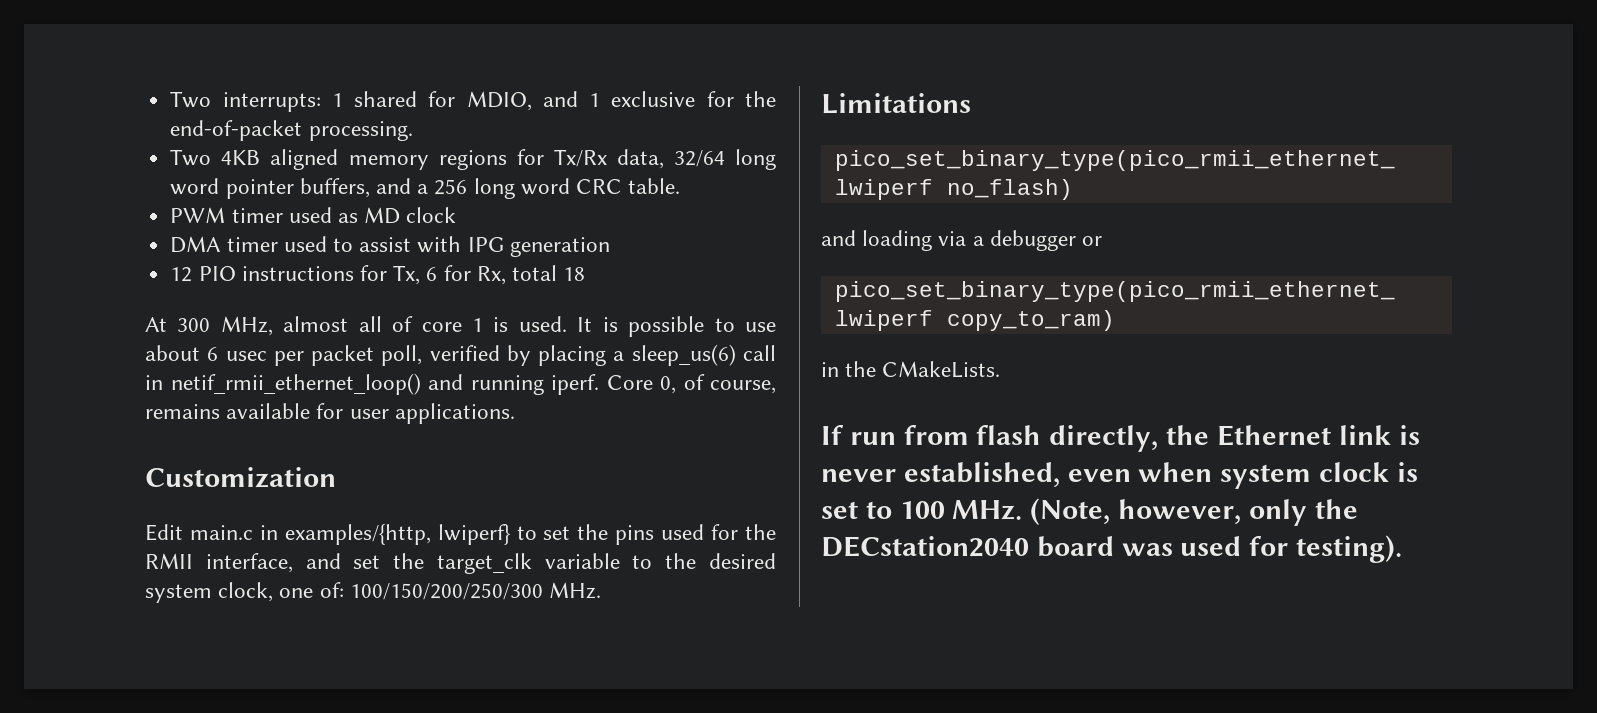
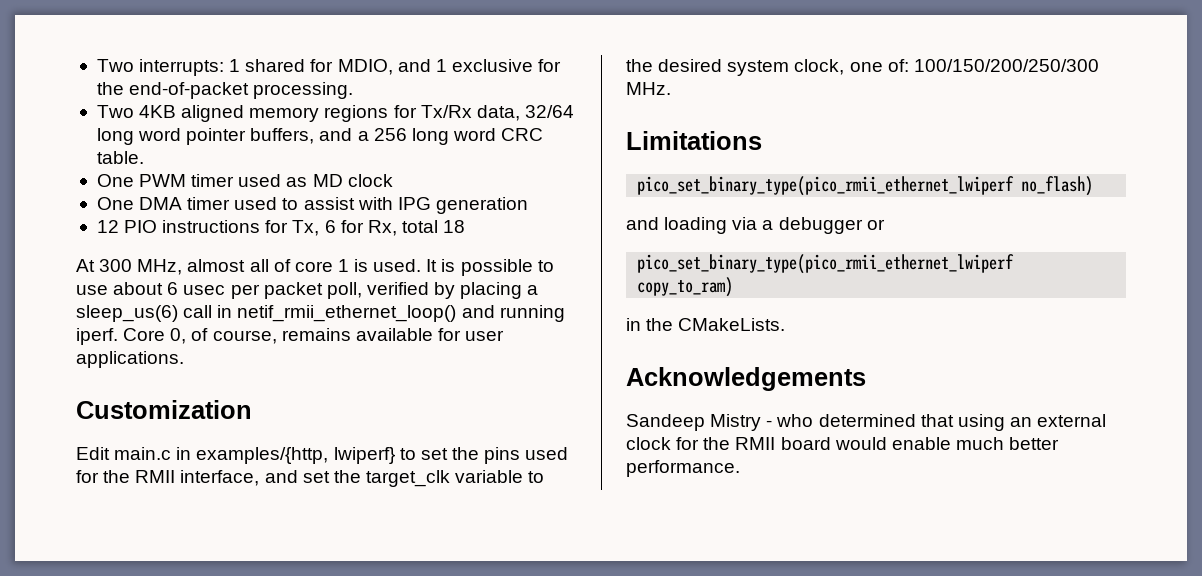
(681, 186) none -> [96,174,134,187] One
(457, 215) none -> [96,197,134,210] One
[821,425,1420,452] [821,462,1418,489] [821,498,1358,526] [821,535,1403,563] If run from flash directly, the Ethernet link is never established, even when system clock is set to 100 MHz. (Note, however, only the DECstation2040 board was used for testing). -> [626,367,866,391] [626,414,1107,431] [626,437,1060,450] [626,460,740,477] Acknowledgements // Sandeep Mistry - who determined that using an external clock for the RMII board would enable much better performance.

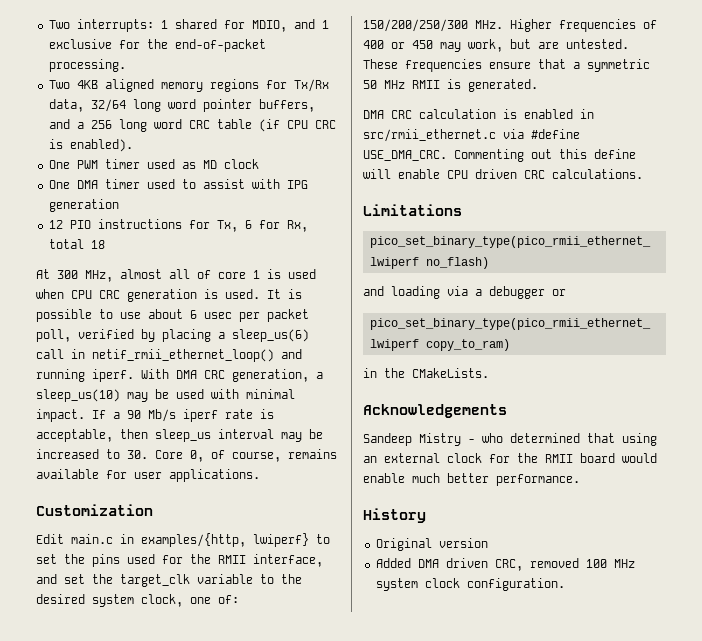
[96,151,144,164] table. -> [216,119,336,132] [48,139,133,152] table (if CPU CRC is enabled).
(369, 265) none -> [288,269,316,279] [36,289,218,302] used when CPU CRC generation is
(118, 336) none -> [141,369,323,382] [36,389,295,402] [36,409,274,422] [36,429,323,442] [36,449,148,459] With DMA CRC generation, a sleep_us(10) may be used with minimal impact. If a 90 Mb/s iperf rate is acceptable, then sleep_us interval may be increased to 30.
[913,59,1099,72] 100/150/200/250/300 -> [363,19,468,32] 150/200/250/300
(671, 88) none -> [510,19,657,32] [363,39,629,52] [363,59,650,72] [363,79,538,92] [363,109,594,119] [363,129,580,142] [363,149,636,162] [363,169,643,179] Higher frequencies of 400 or 450 may work, but are untested. These frequencies ensure that a symmetric 50 MHz RMII is generated. // DMA CRC calculation is enabled in src/rmii_ethernet.c via #define USE_DMA_CRC. Commenting out this define will enable CPU driven CRC calculations.
(740, 468) none -> [363,508,426,523] [375,538,488,551] [375,558,635,571] [375,578,565,591] // History // Original version // Added DMA driven CRC, removed 100 MHz system clock configuration.

